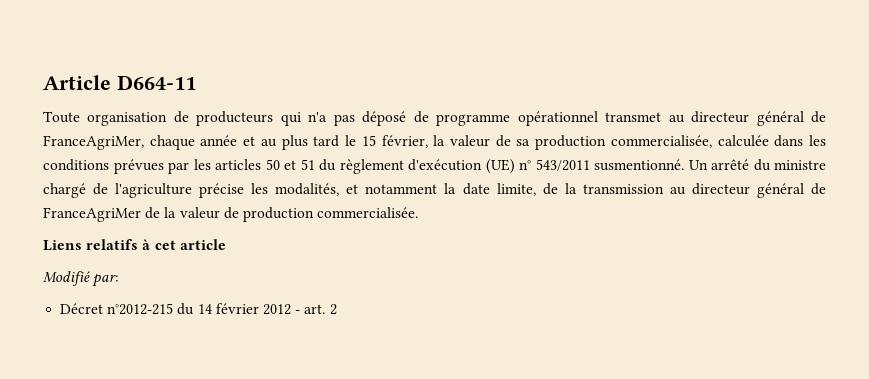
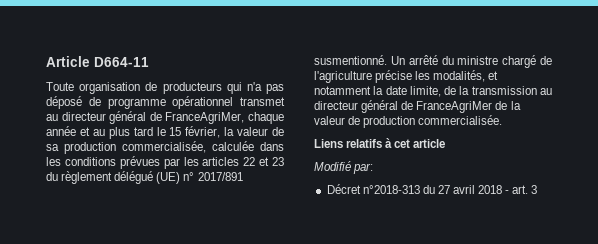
[265,159,315,170] 50 et 51 -> [243,157,284,166] 22 et 23
[408,159,482,171] d'exécution -> [114,171,154,184] délégué
[535,159,590,171] 543/2011 -> [197,172,243,181] 2017/891
[107,303,291,315] n°2012-215 du 14 février 2012 -> [362,185,503,194] n°2018-313 du 27 avril 2018
[329,304,337,315] 2 -> [531,185,538,194] 3

